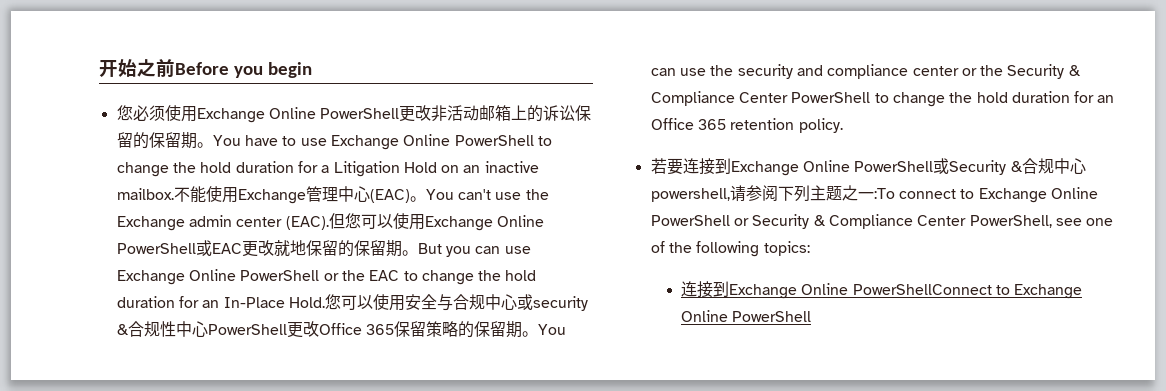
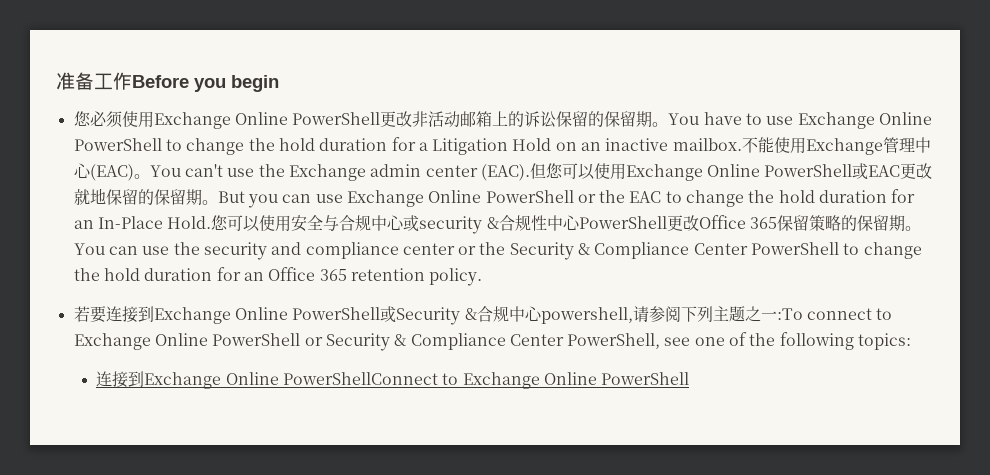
[99,59,175,78] 开始之前 -> [56,72,132,90] 准备工作

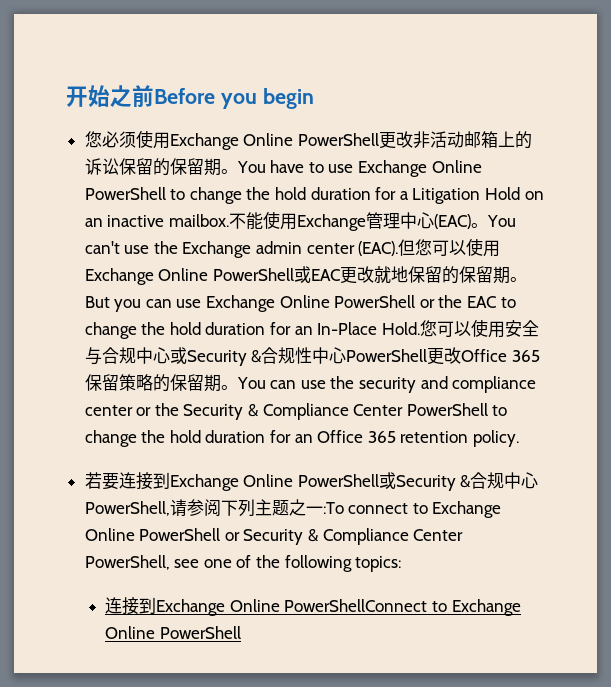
[56,72,132,90] 准备工作 -> [66,85,154,107] 开始之前
[419,216,483,234] security -> [186,350,247,366] Security
[540,307,633,324] powershell, -> [84,501,170,516] PowerShell,

